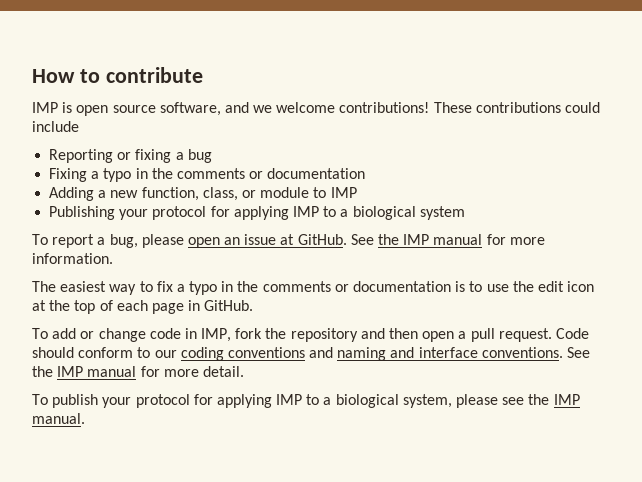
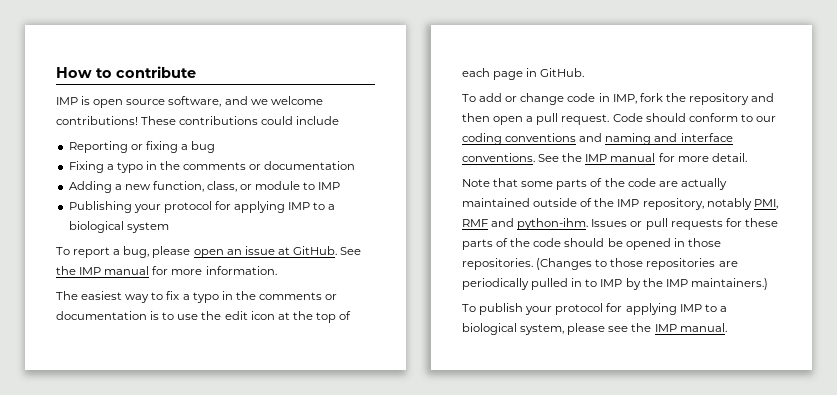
(244, 371) none -> [462,178,727,190] [462,198,778,210] [462,218,778,230] [462,238,721,250] [462,258,738,270] [462,278,768,290] // Note that some parts of the code are actually maintained outside of the IMP repository, notably PMI, RMF and python-ihm. Issues or pull requests for these parts of the code should be opened in those repositories. (Changes to those repositories are periodically pulled in to IMP by the IMP maintainers.)

